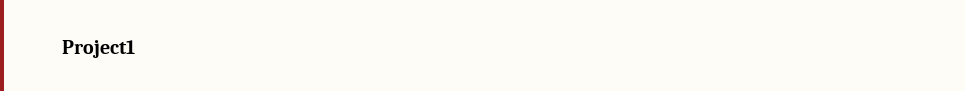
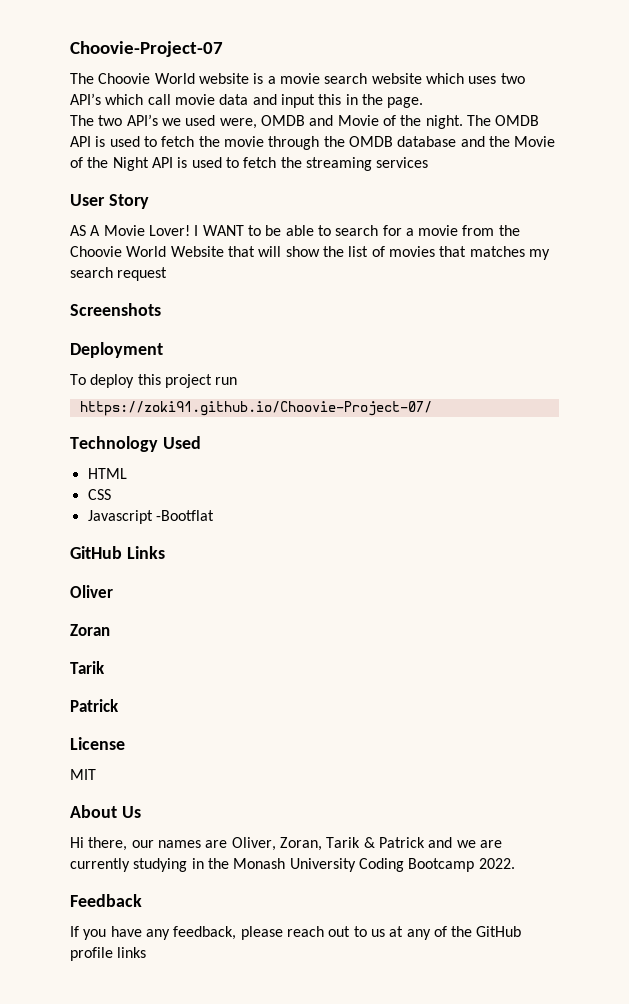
[62,40,135,58] Project1 -> [70,41,223,57] [70,73,525,84] [70,93,424,108] [70,114,540,129] [70,136,556,150] [70,157,429,171] [70,194,149,209] [70,225,520,236] [70,246,550,260] [70,267,168,281] [70,303,161,316] [70,342,163,358] [70,374,238,388] [79,401,432,416] [70,436,201,452] [87,468,127,479] [87,489,111,500] [87,510,214,524] [70,546,165,559] [70,585,113,598] [70,624,110,636] [70,661,105,674] [70,699,119,712] [70,737,125,750] [70,769,96,780] [70,805,141,818] [70,837,502,851] [70,858,515,872] [70,894,142,907] [70,926,522,940] [70,947,147,961] Choovie-Project-07 // The Choovie World website is a movie search website which uses two API’s which call movie data and input this in the page. // The two API’s we used were, OMDB and Movie of the night. The OMDB API is used to fetch the movie through the OMDB database and the Movie of the Night API is used to fetch the streaming services // User Story // AS A Movie Lover! I WANT to be able to search for a movie from the Choovie World Website that will show the list of movies that matches my search request // Screenshots // Deployment // To deploy this project run // https://zoki91.github.io/Choovie-Project-07/ // Technology Used // HTML // CSS // Javascript -Bootflat // GitHub Links // Oliver // Zoran // Tarik // Patrick // License // MIT // About Us // Hi there, our names are Oliver, Zoran, Tarik & Patrick and we are currently studying in the Monash University Coding Bootcamp 2022. // Feedback // If you have any feedback, please reach out to us at any of the GitHub profile links

